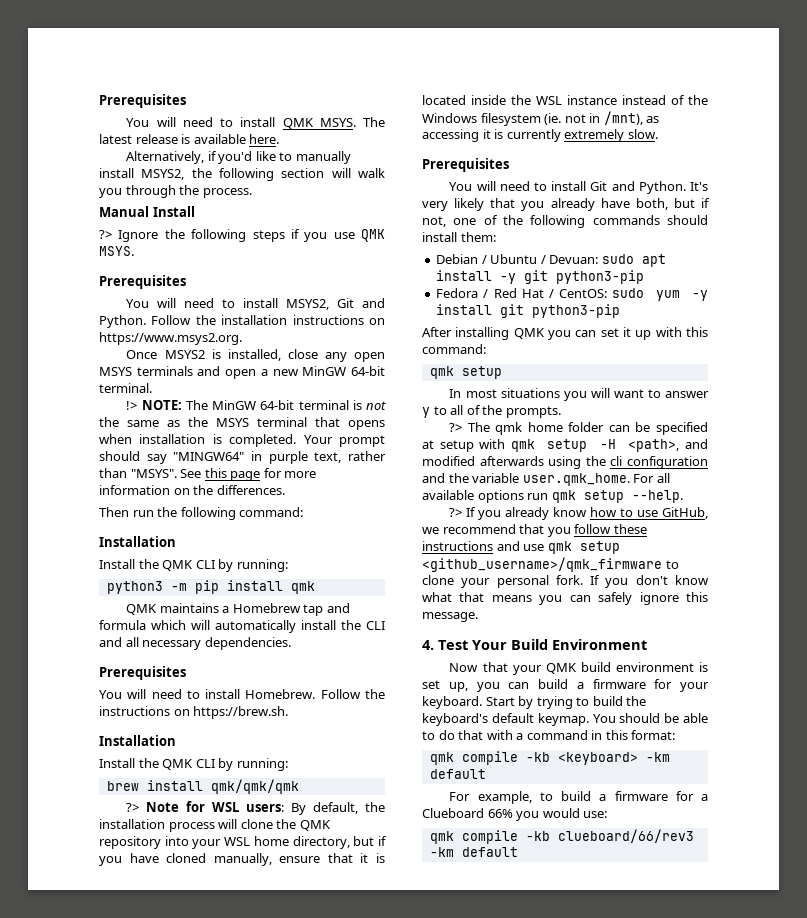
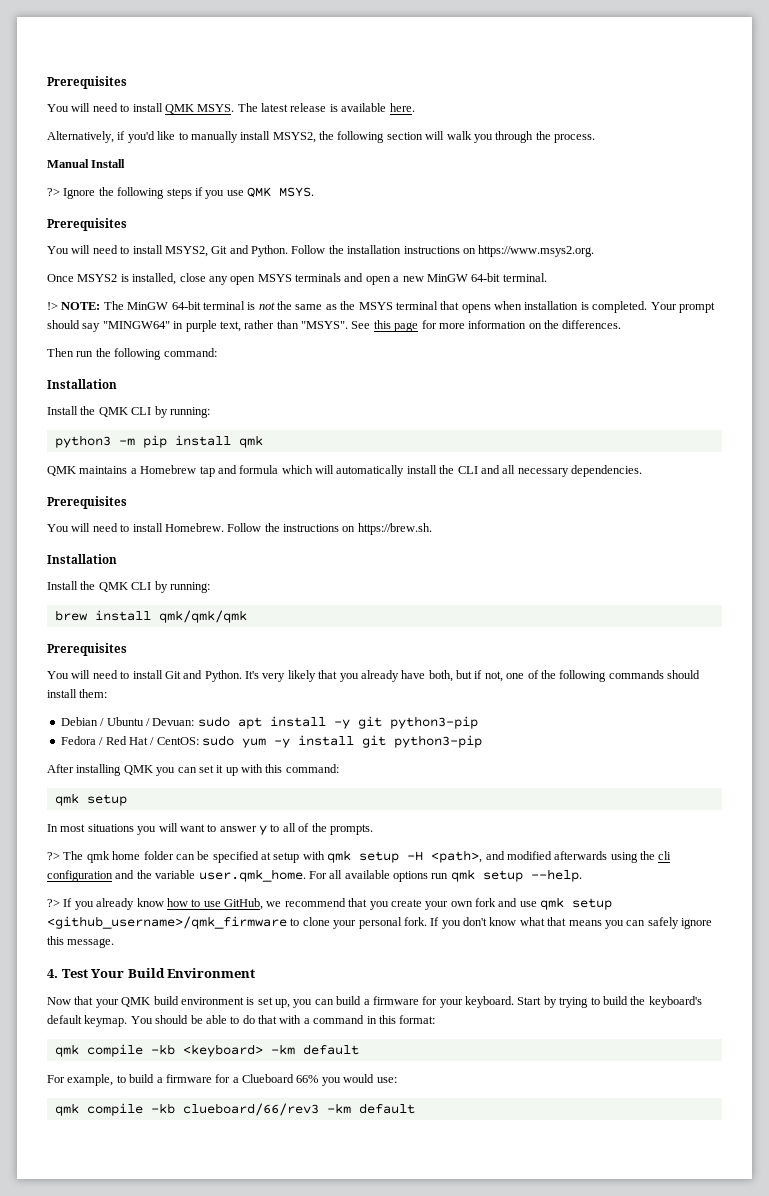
[126,801,386,815] [99,819,331,832] [99,836,388,849] [99,853,385,866] [422,95,708,105] [422,111,660,126] [422,129,658,142] // ?> Note for WSL users: By default, the installation process will clone the QMK repository into your WSL home directory, but if you have cloned manually, ensure that it is located inside the WSL instance instead of the Windows filesystem (ie. not in /mnt), as accessing it is currently extremely slow. -> (247, 616) none
[574,524,647,534] [422,541,493,551] follow these instructions -> [390,898,496,910] create your own fork

